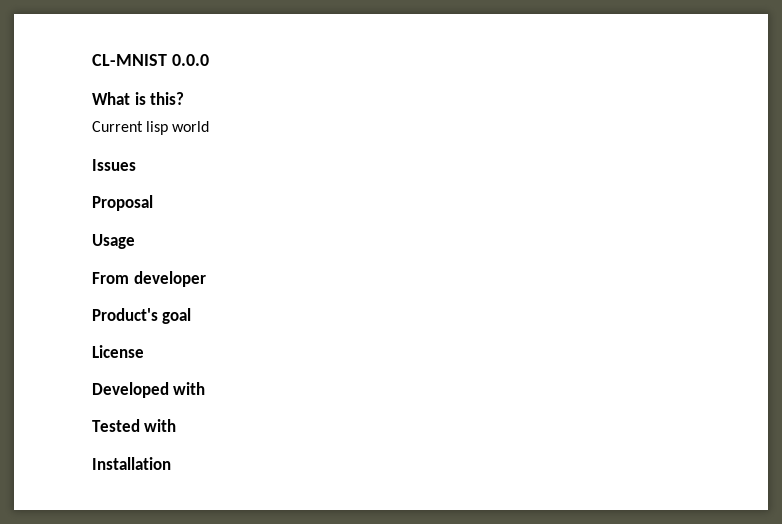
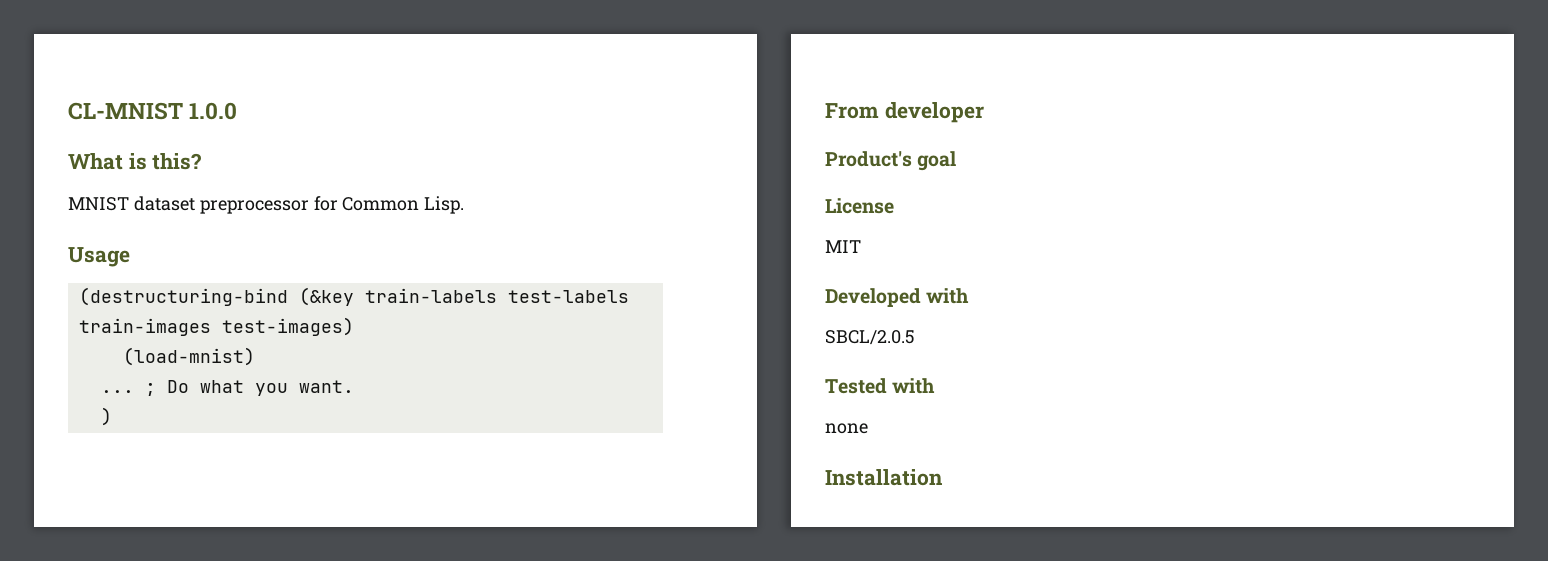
[171,54,209,66] 0.0.0 -> [189,102,238,120] 1.0.0
[92,121,210,135] [92,159,136,171] [92,195,153,211] [92,234,135,249] Current lisp world // Issues // Proposal // Usage -> [68,196,465,214] [68,247,130,267] [78,287,629,306] [78,317,354,336] [122,347,255,366] [100,380,354,396] [100,407,112,426] MNIST dataset preprocessor for Common Lisp. // Usage // (destructuring-bind (&key train-labels test-labels train-images test-images) // (load-mnist) // ... ; Do what you want. // )
(144, 351) none -> [825,240,861,253] // MIT
(206, 388) none -> [825,330,915,345] // SBCL/2.0.5
(177, 425) none -> [825,423,868,434] // none

